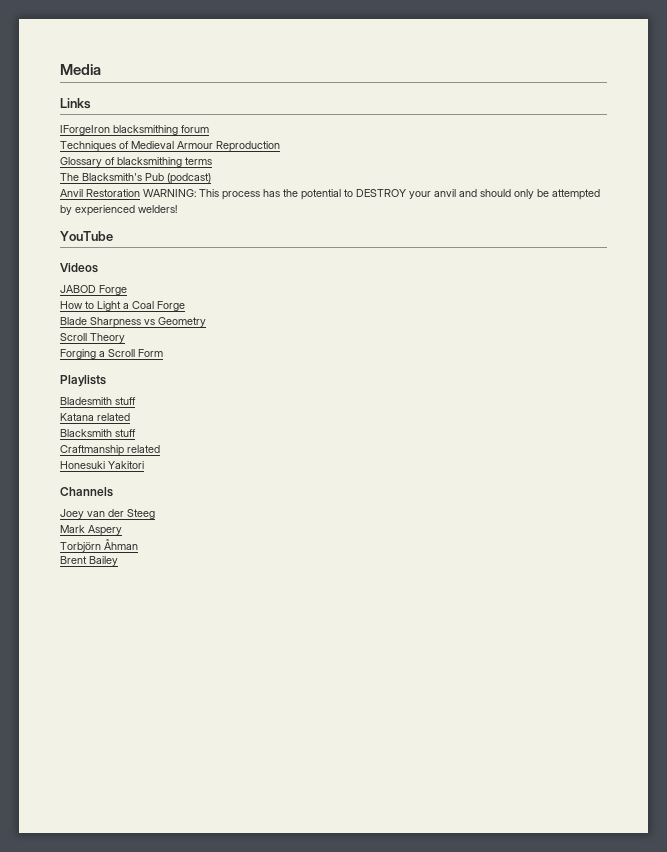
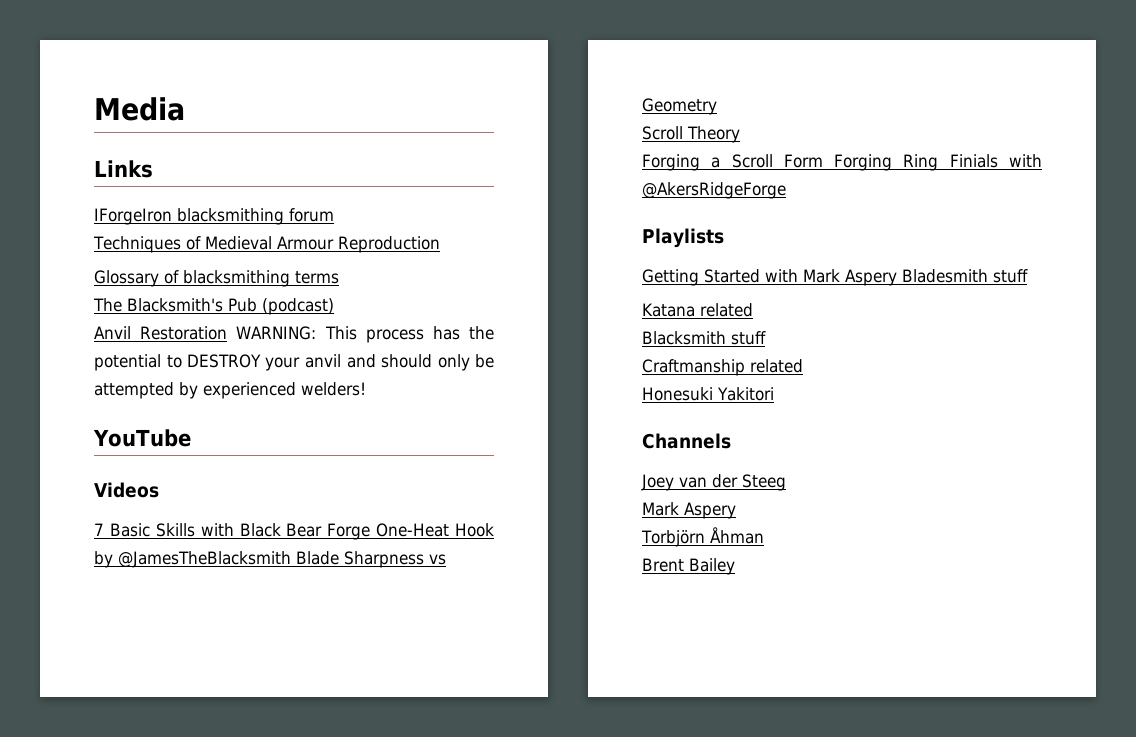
[60,285,127,295] [60,301,185,311] JABOD Forge // How to Light a Coal Forge // -> [94,523,494,540] [94,551,291,568] 7 Basic Skills with Black Bear Forge One-Heat Hook by @JamesTheBlacksmith
[60,375,106,387] // Playlists // -> [834,154,1042,171] [642,182,786,199] [642,228,724,248] [642,269,897,286] Forging Ring Finials with @AkersRidgeForge // Playlists // Getting Started with Mark Aspery

